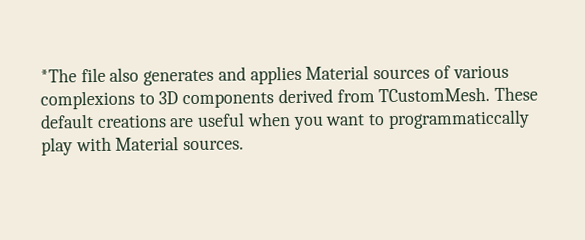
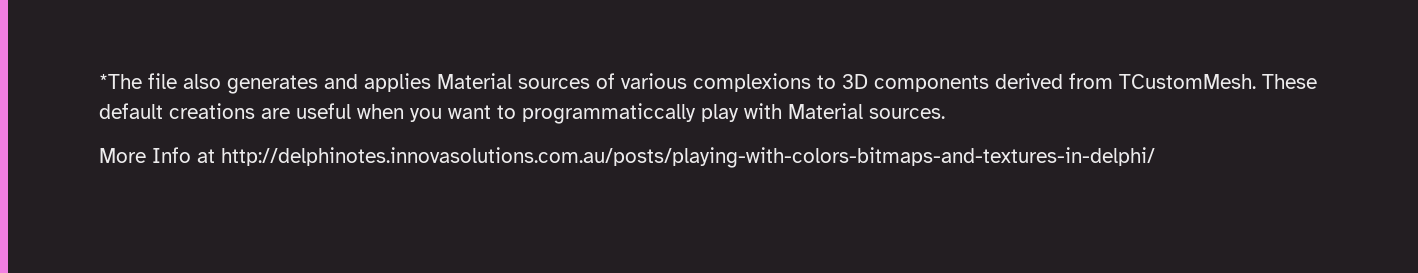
(245, 145) none -> [99,147,1155,168] // More Info at http://delphinotes.innovasolutions.com.au/posts/playing-with-colors-bitmaps-and-textures-in-delphi/

